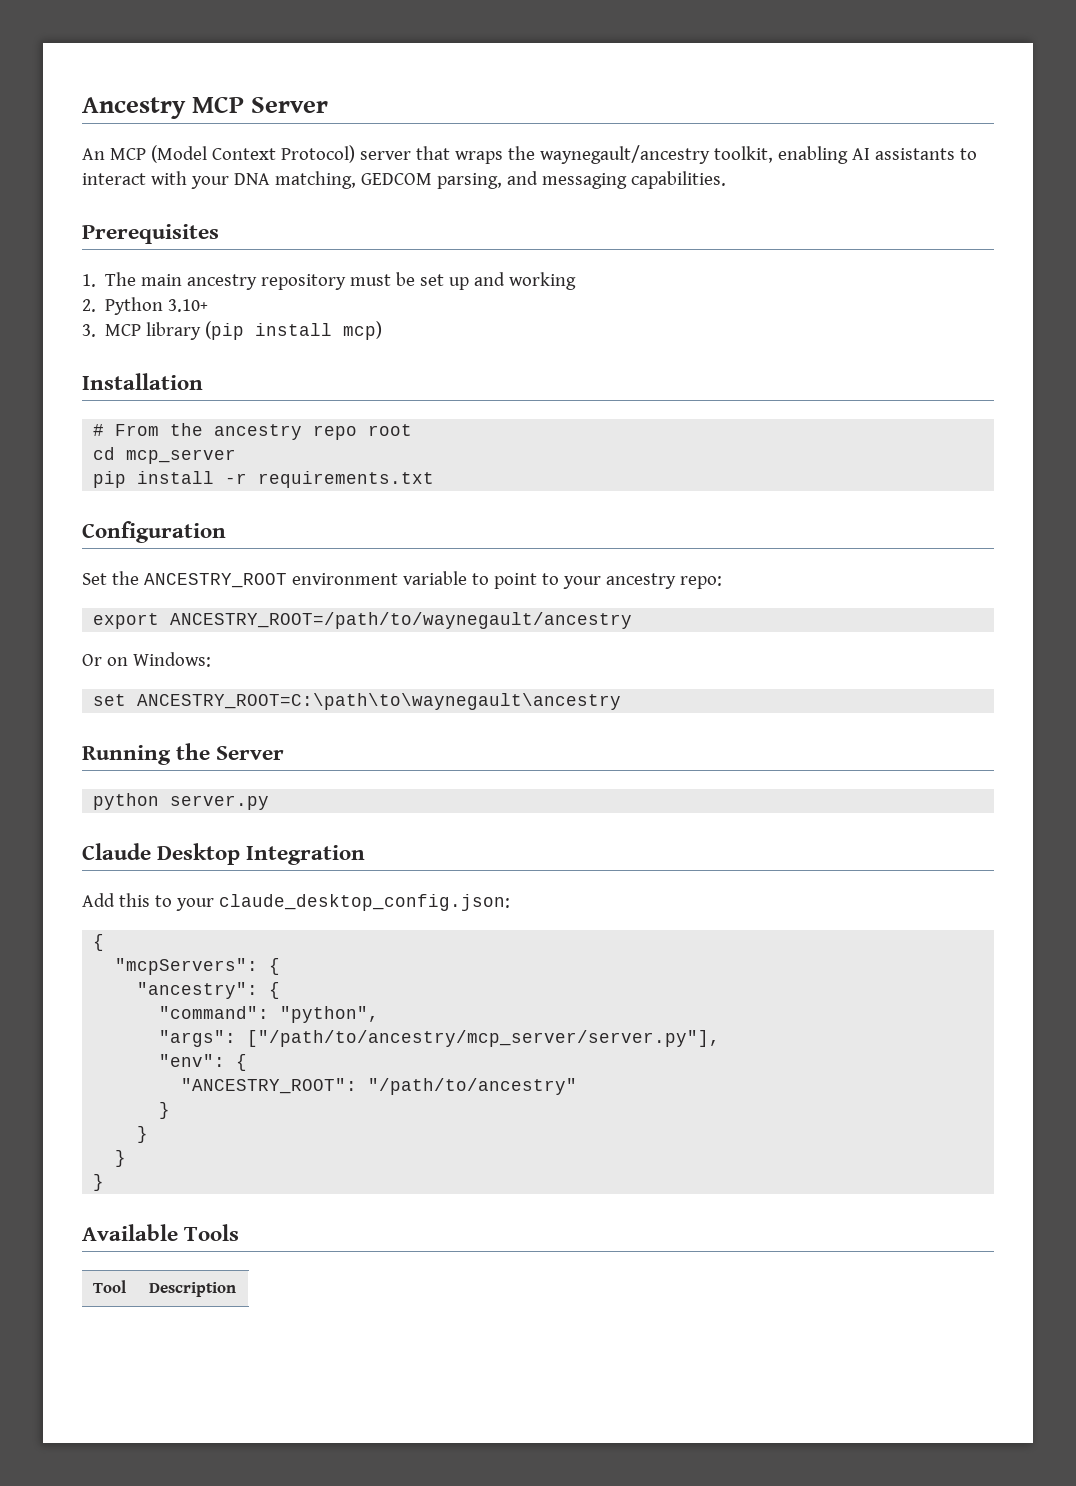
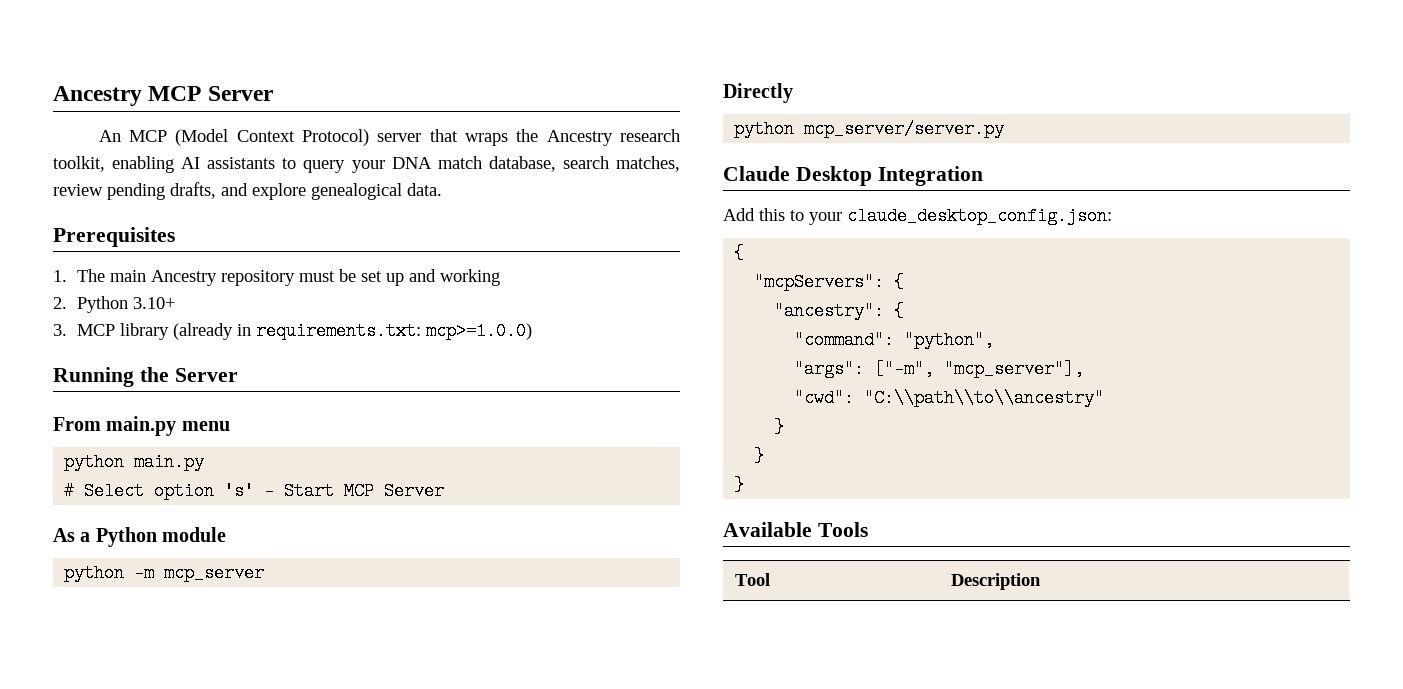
[539,145,710,164] waynegault/ancestry -> [546,129,680,146] Ancestry research
[82,171,726,189] interact with your DNA matching, GEDCOM parsing, and messaging capabilities. -> [303,156,680,173] [53,182,442,200] query your DNA match database, search matches, review pending drafts, and explore genealogical data.
[187,274,258,290] ancestry -> [151,270,218,286] Ancestry
[205,321,383,340] [82,373,203,390] [93,423,413,440] [93,447,237,464] [93,471,435,488] [82,521,226,543] [82,571,722,589] [93,612,633,629] [82,652,211,667] [93,693,622,710] [82,743,285,765] [93,793,270,810] (pip install mcp) // Installation // # From the ancestry repo root // cd mcp_server // pip install -r requirements.txt // Configuration // Set the ANCESTRY_ROOT environment variable to point to your ancestry repo: // export ANCESTRY_ROOT=/path/to/waynegault/ancestry // Or on Windows: // set ANCESTRY_ROOT=C:\path\to\waynegault\ancestry // Running the Server // python server.py -> [173,322,533,340] [53,367,238,387] [53,416,230,436] [64,453,205,471] [64,482,445,500] [53,527,227,547] [64,564,265,582] [723,83,793,103] [734,120,1005,138] (already in requirements.txt: mcp>=1.0.0) // Running the Server // From main.py menu // python main.py // # Select option 's' - Start MCP Server // As a Python module // python -m mcp_server // Directly // python mcp_server/server.py
[247,1030,721,1047] [159,1054,248,1071] [181,1078,578,1095] [159,1102,171,1119] ["/path/to/ancestry/mcp_server/server.py"], // "env": { // "ANCESTRY_ROOT": "/path/to/ancestry" // } -> [874,360,1085,378] [794,389,1105,407] ["-m", "mcp_server"], // "cwd": "C:\\path\\to\\ancestry"

